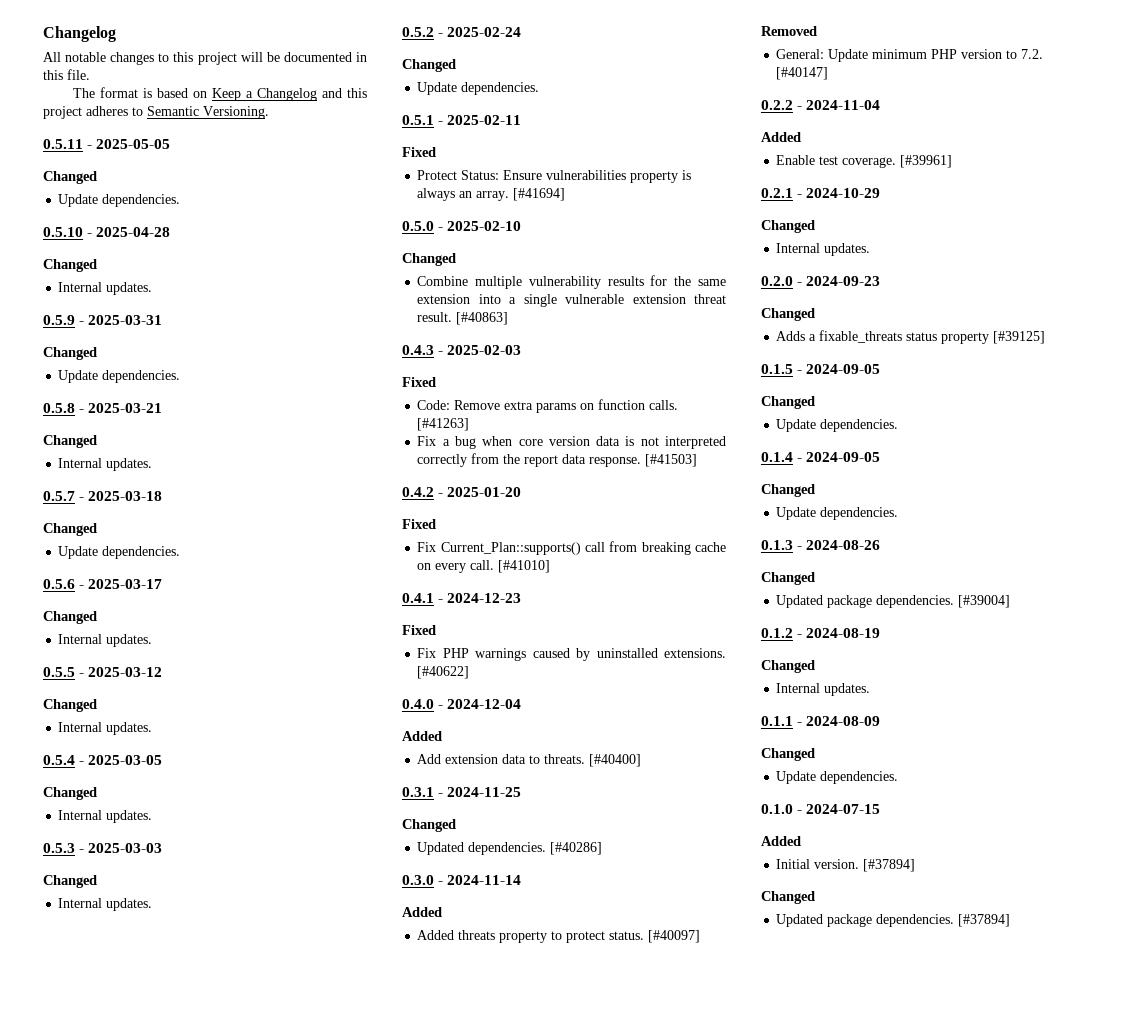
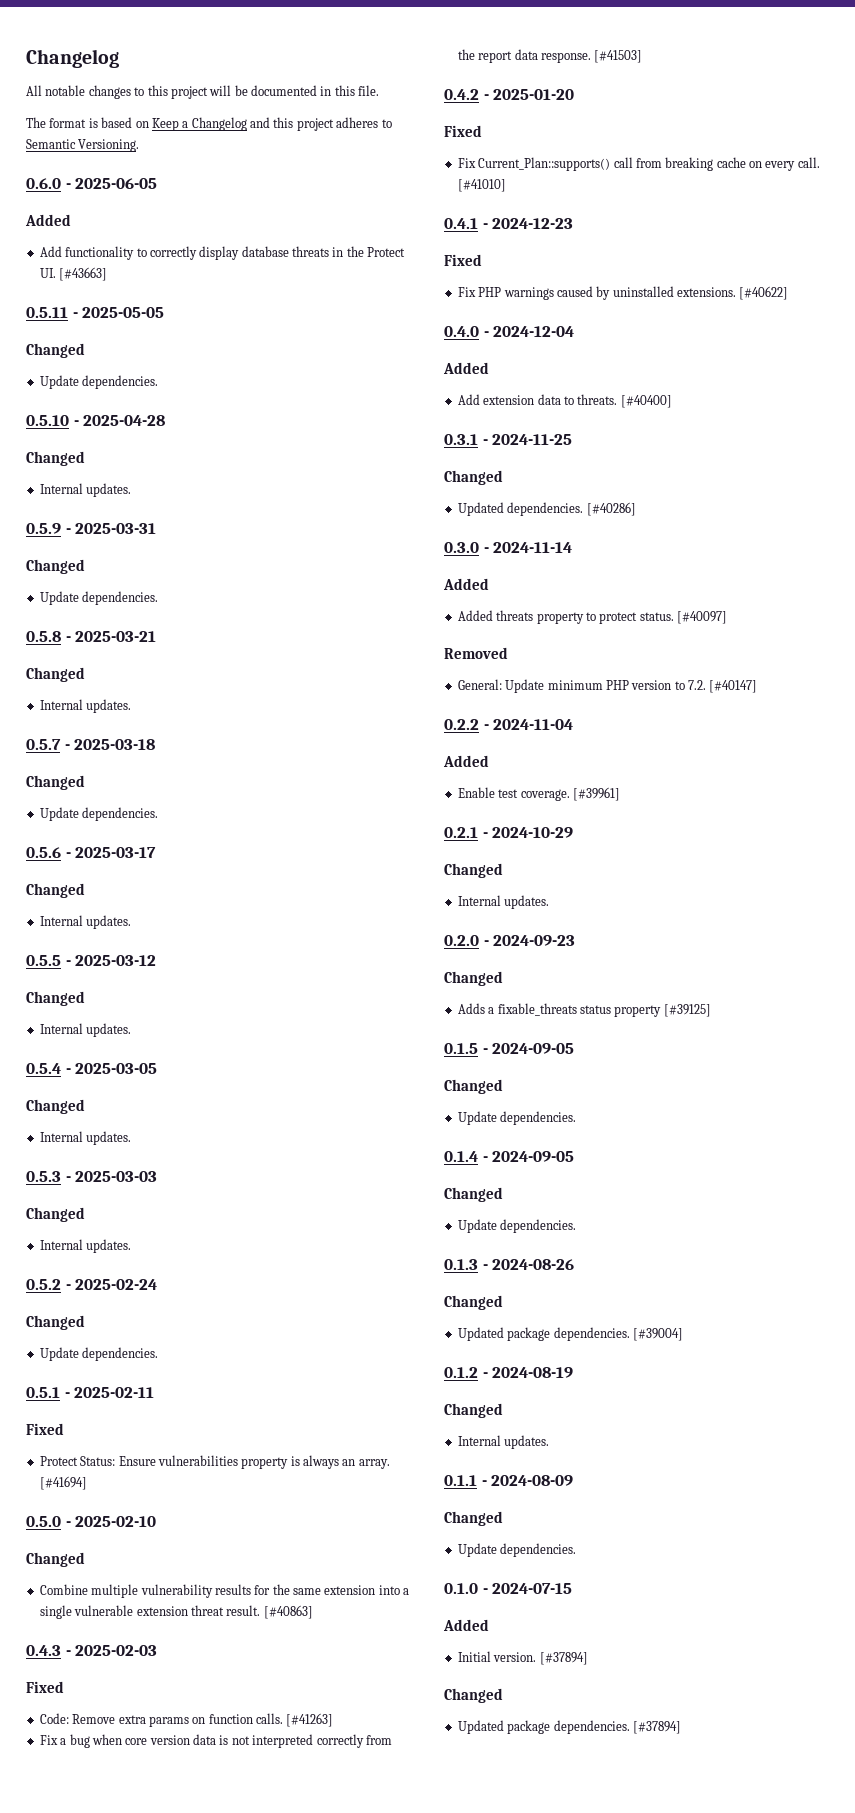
(269, 112) none -> [26,178,158,189] [25,214,71,226] [39,246,406,260] [39,267,108,281] // 0.6.0 - 2025-06-05 // Added // Add functionality to correctly display database threats in the Protect UI. [#43663]

